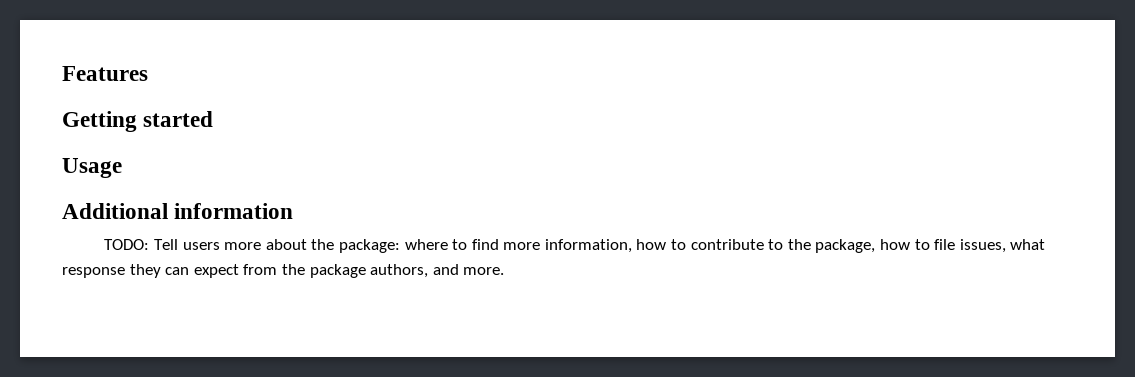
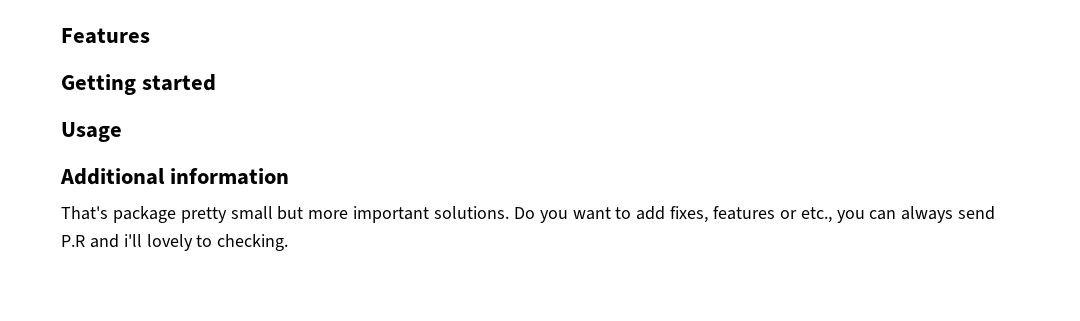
[104,239,1046,253] [62,264,505,278] TODO: Tell users more about the package: where to find more information, how to contribute to the package, how to file issues, what response they can expect from the package authors, and more. -> [61,206,996,223] [61,234,289,251] That's package pretty small but more important solutions. Do you want to add fixes, features or etc., you can always send P.R and i'll lovely to checking.

